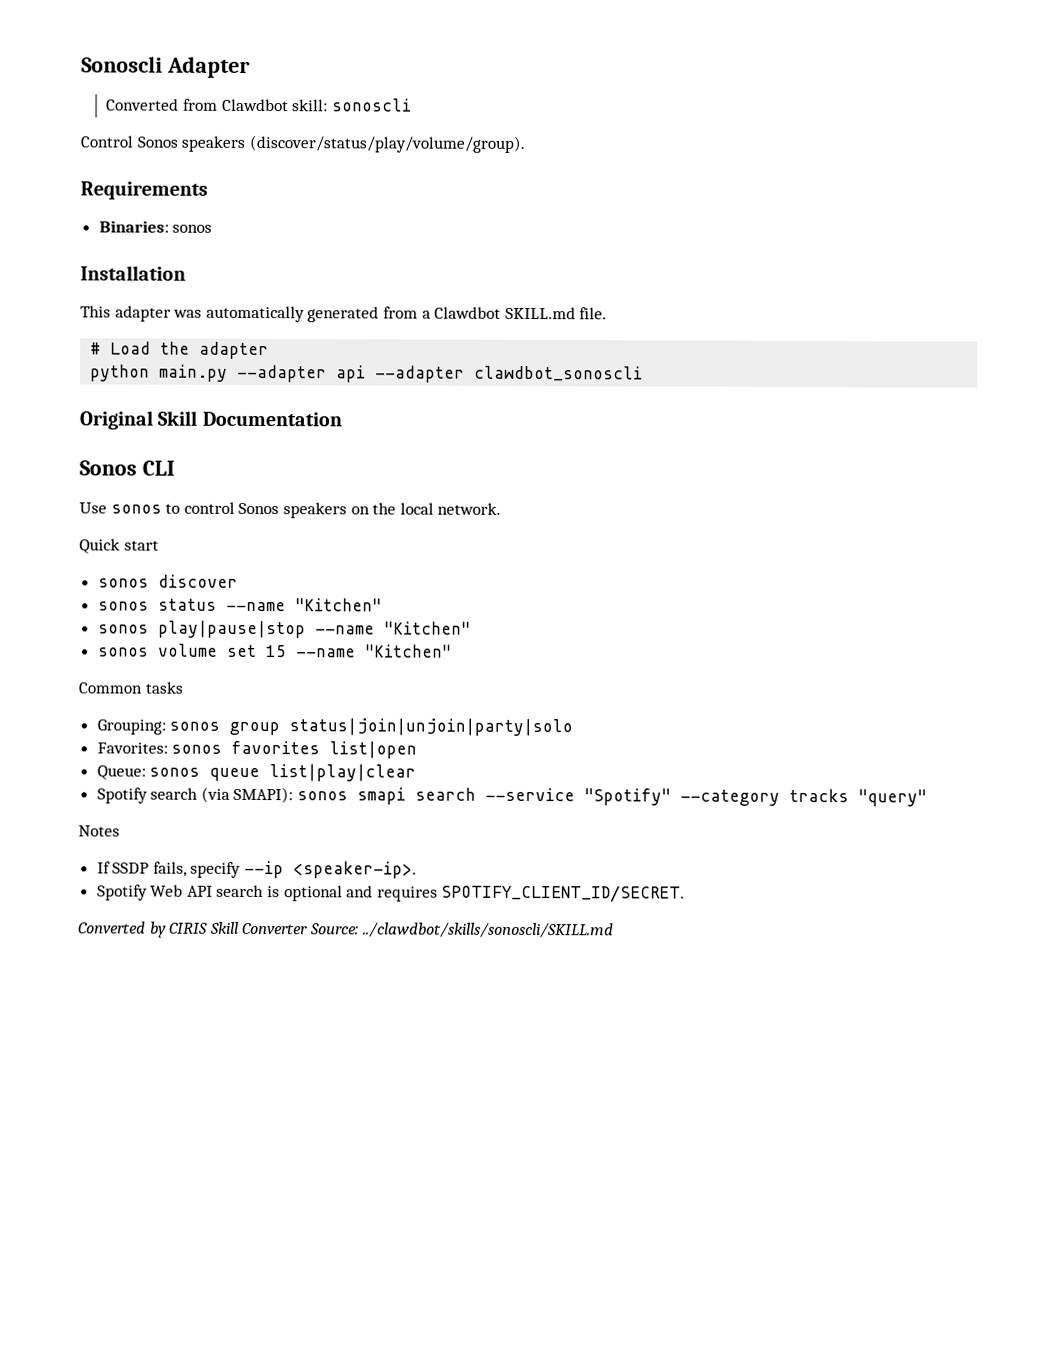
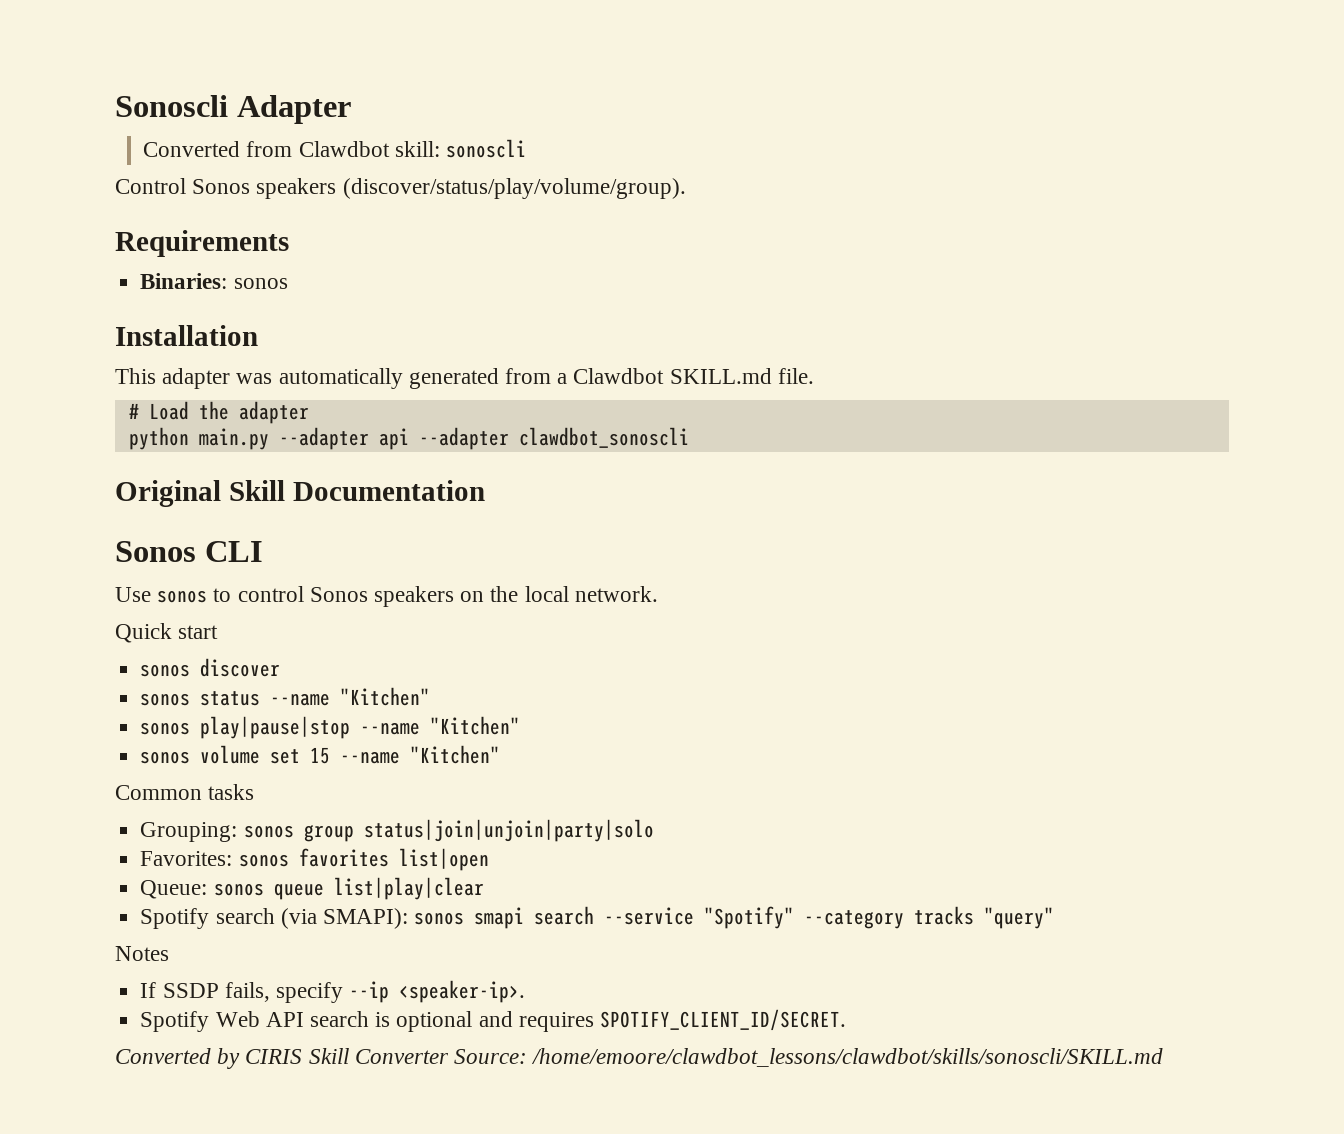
[362,922,614,939] ../clawdbot/skills/sonoscli/SKILL.md -> [531,1048,1164,1067] /home/emoore/clawdbot_lessons/clawdbot/skills/sonoscli/SKILL.md

